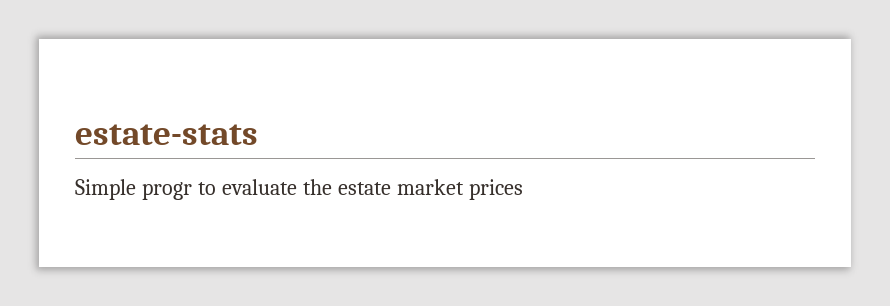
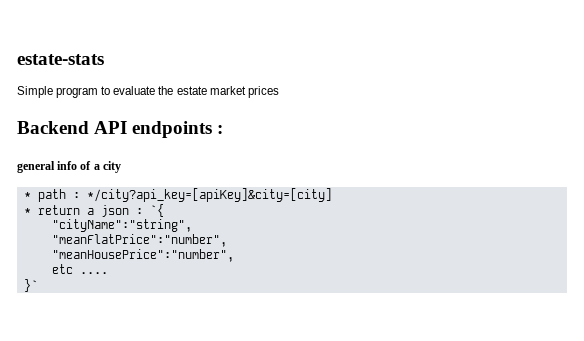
[141,182,192,200] progr -> [56,87,99,98] program
(523, 189) none -> [17,121,224,138] [17,161,121,173] [23,188,332,202] [23,204,164,217] [51,219,192,232] [51,234,227,247] [51,249,234,262] [51,264,108,274] [23,279,38,292] // Backend API endpoints : // general info of a city // * path : */city?api_key=[apiKey]&city=[city] // * return a json : `{ // "cityName":"string", // "meanFlatPrice":"number", // "meanHousePrice":"number", // etc .... // }`

